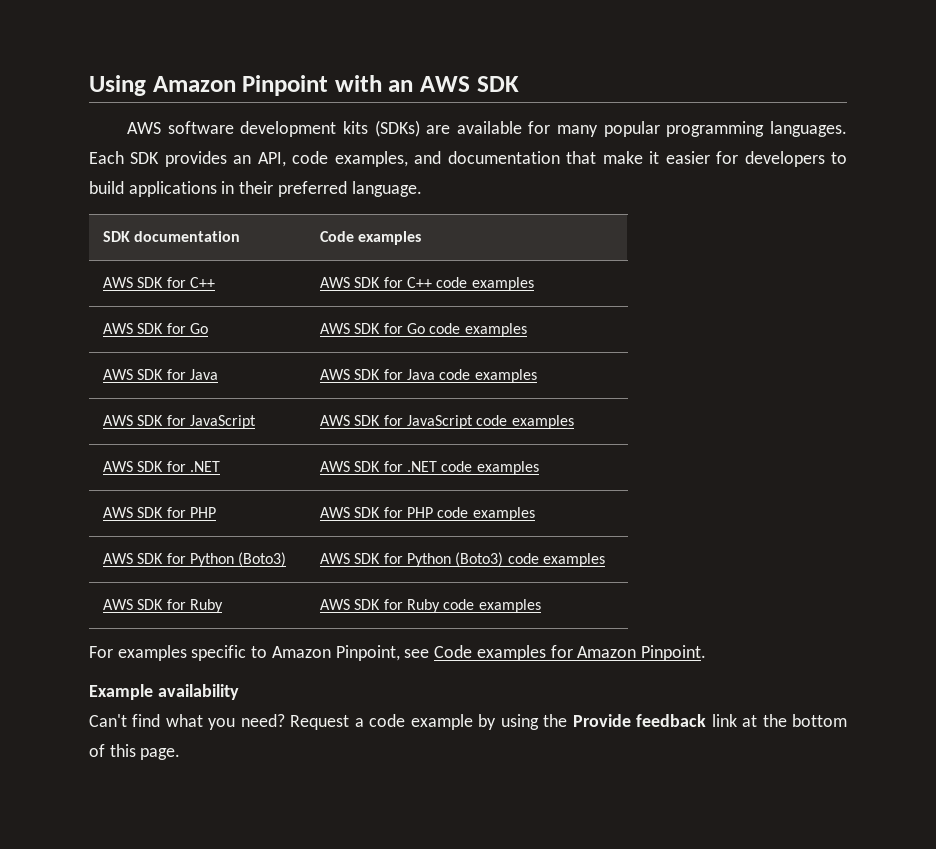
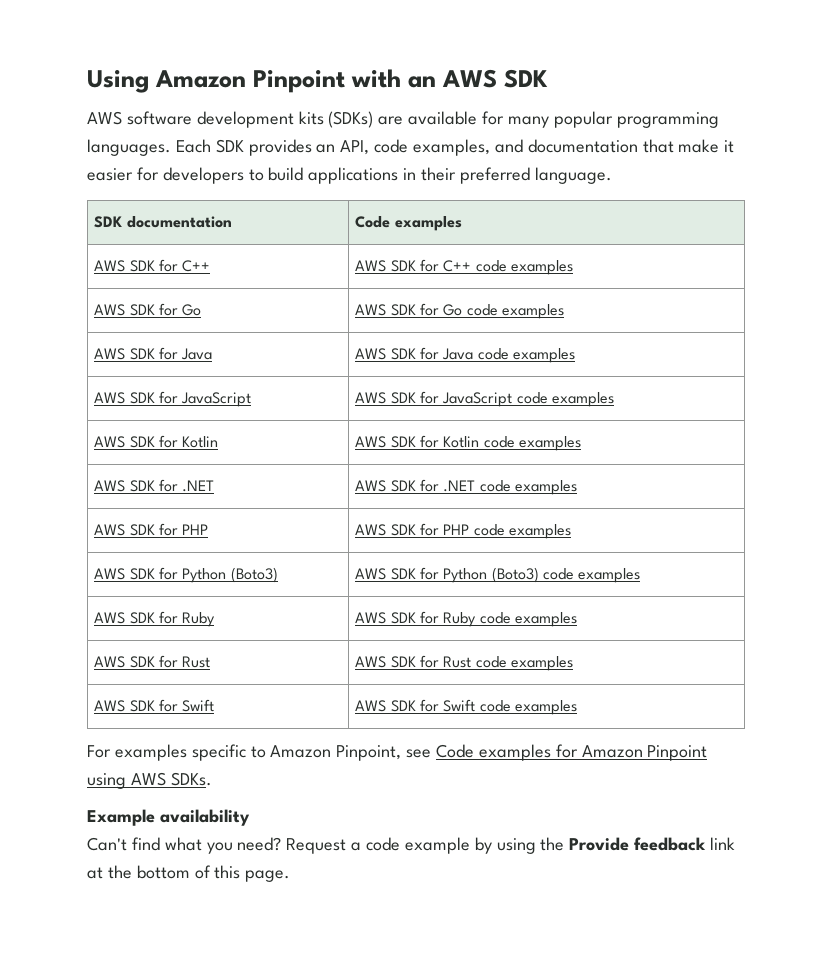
(574, 422) none -> [94,435,219,448] [355,435,582,451] // AWS SDK for Kotlin | AWS SDK for Kotlin code examples
(541, 606) none -> [94,655,211,668] [355,655,574,671] [94,699,215,712] [355,699,578,715] // AWS SDK for Rust | AWS SDK for Rust code examples // AWS SDK for Swift | AWS SDK for Swift code examples
[640,645,706,661] Pinpoint. -> [647,745,708,761] [87,772,212,789] Pinpoint using AWS SDKs.

